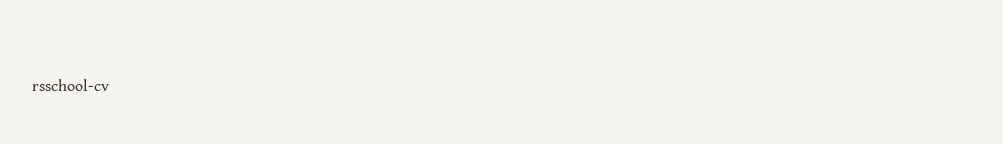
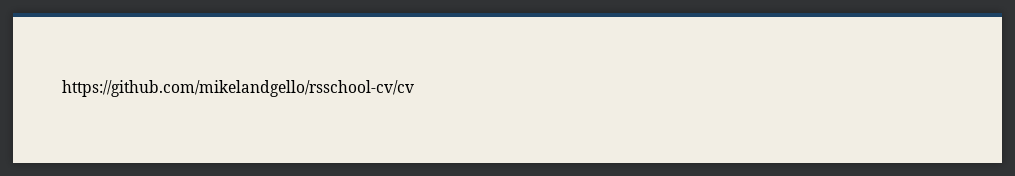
[32,79,109,91] rsschool-cv -> [62,80,414,97] https://github.com/mikelandgello/rsschool-cv/cv

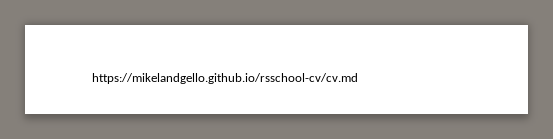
[62,80,414,97] https://github.com/mikelandgello/rsschool-cv/cv -> [92,73,358,84] https://mikelandgello.github.io/rsschool-cv/cv.md

